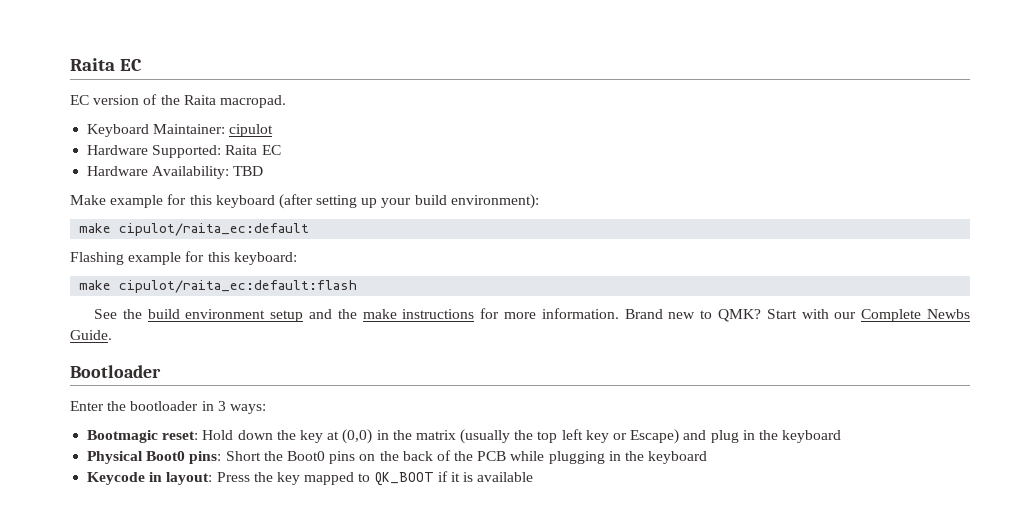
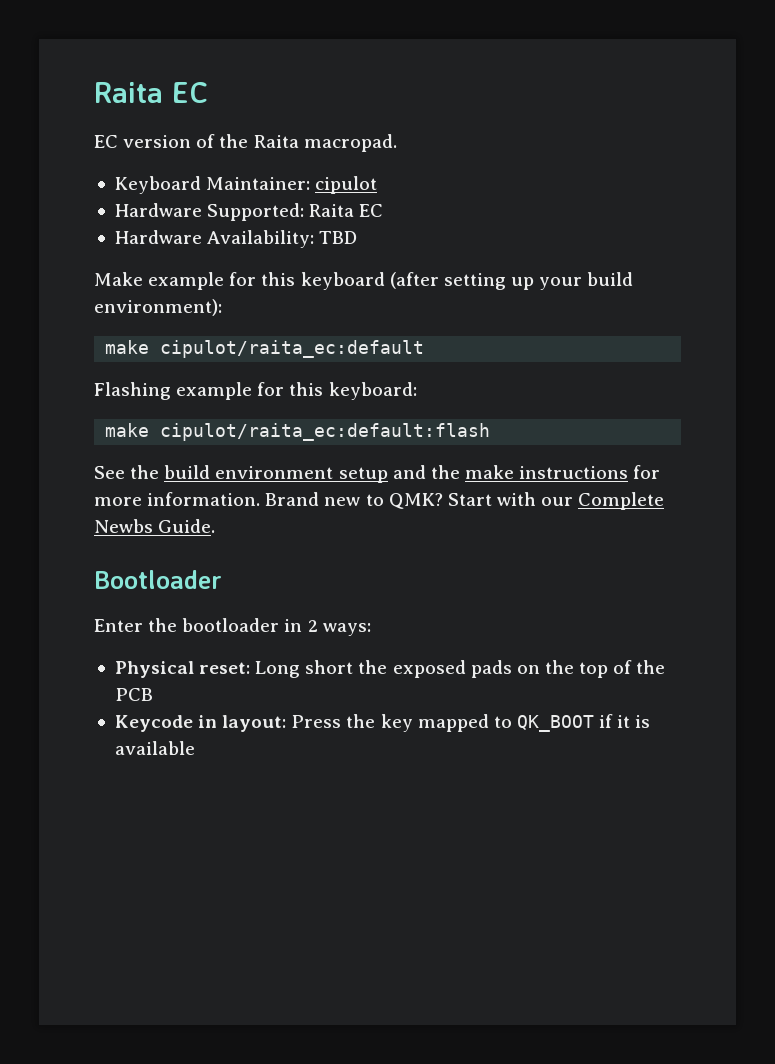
[217,401,226,411] 3 -> [307,620,318,632] 2
[87,429,842,444] [87,450,708,464] Bootmagic reset: Hold down the key at (0,0) in the matrix (usually the top left key or Escape) and plug in the keyboard // Physical Boot0 pins: Short the Boot0 pins on the back of the PCB while plugging in the keyboard -> [114,660,666,678] [114,688,153,701] Physical reset: Long short the exposed pads on the top of the PCB

